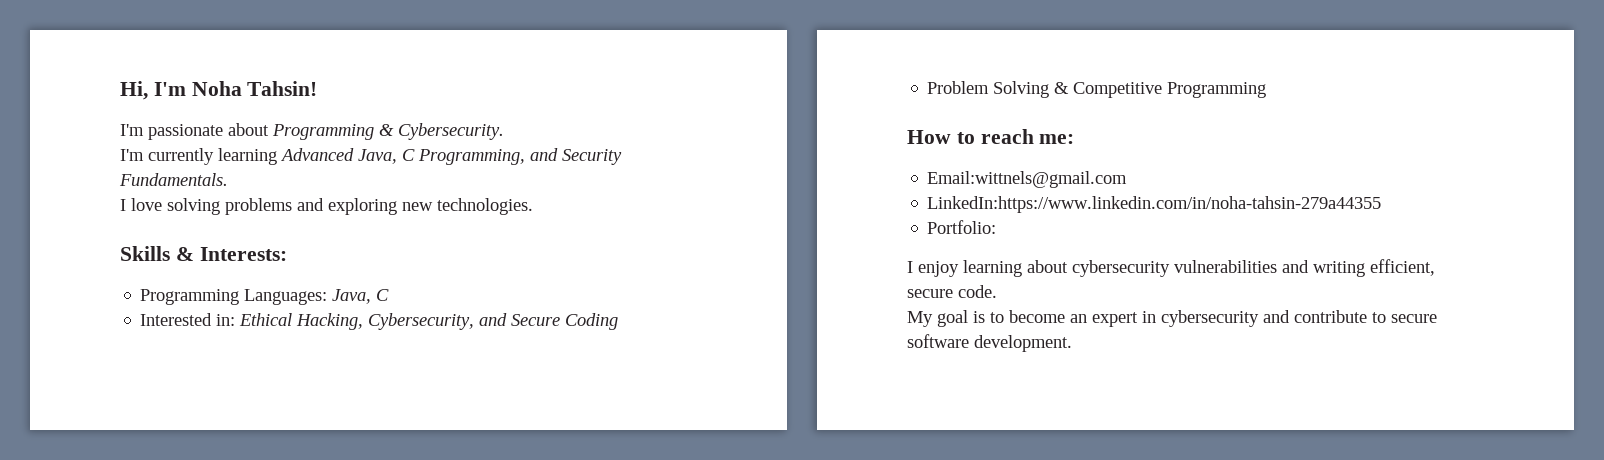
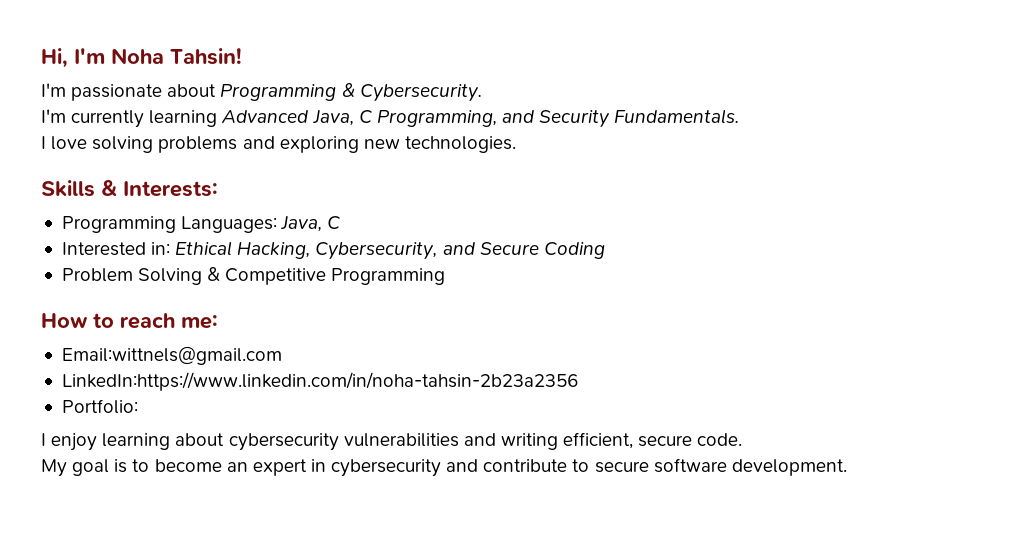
[927,196,1382,213] LinkedIn:https://www.linkedin.com/in/noha-tahsin-279a44355 -> [61,372,578,391] LinkedIn:https://www.linkedin.com/in/noha-tahsin-2b23a2356

